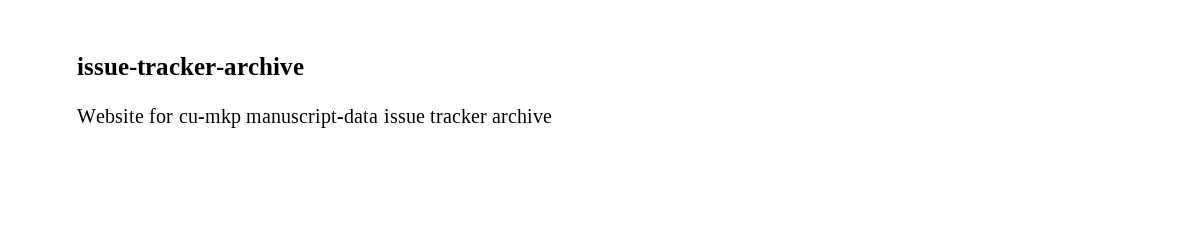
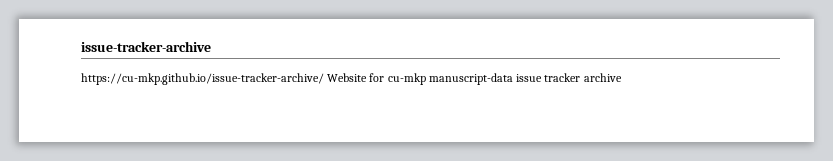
(304, 66) none -> [81,73,324,85] https://cu-mkp.github.io/issue-tracker-archive/

